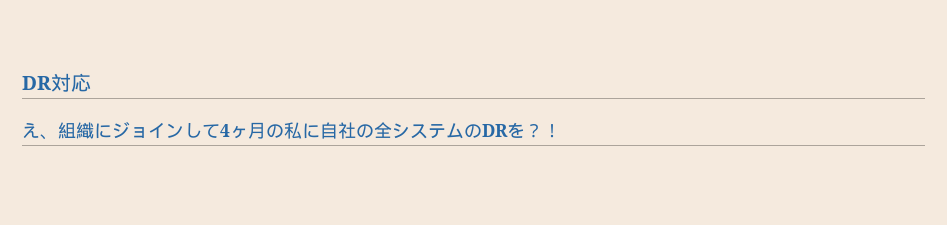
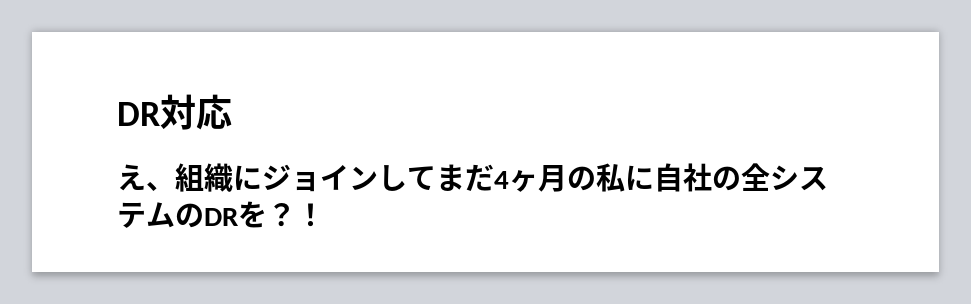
(220, 131) none -> [436,164,494,191] まだ

